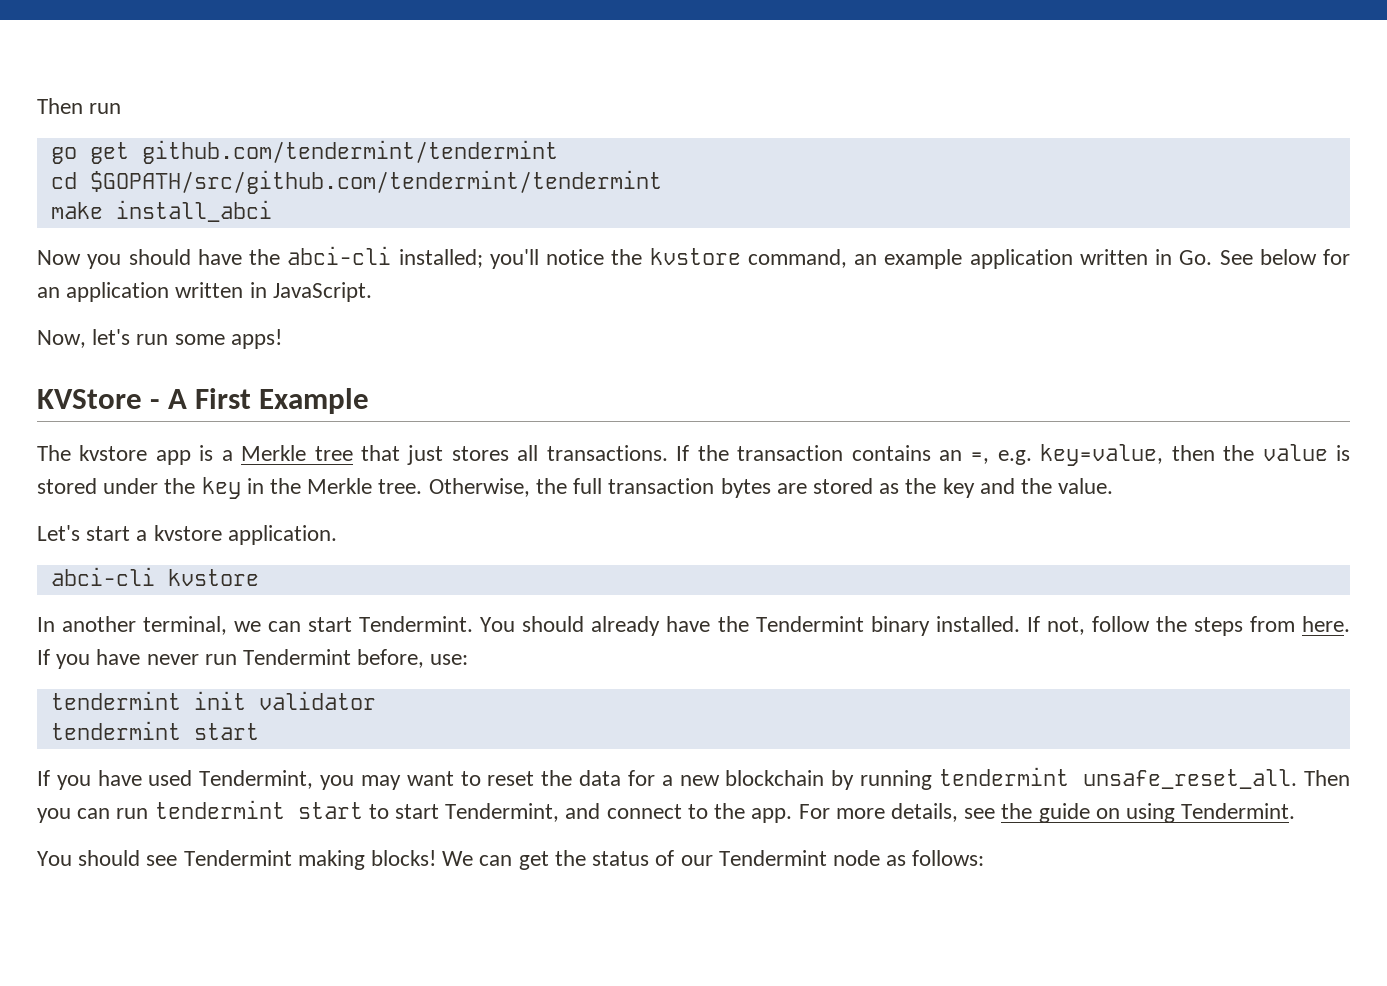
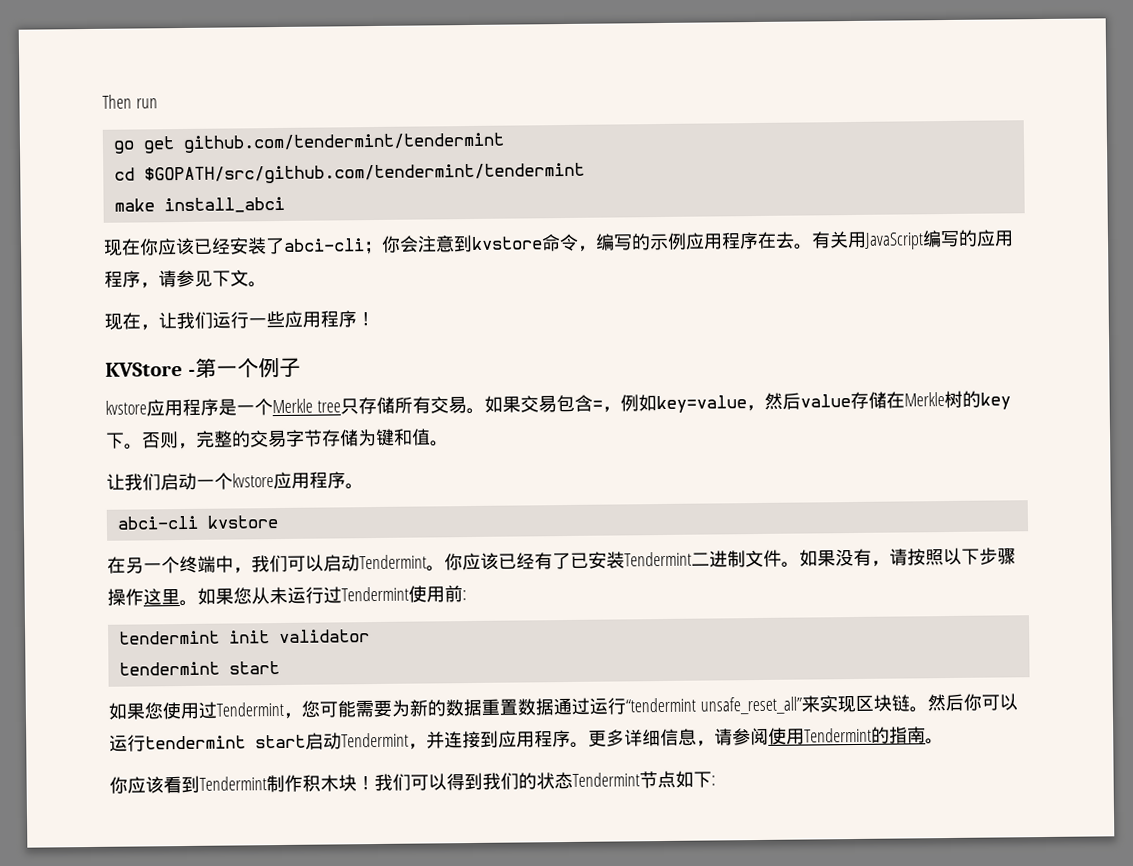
[37,246,1350,269] [37,282,372,302] [37,329,282,349] [37,388,370,414] [37,444,1350,466] [37,477,1114,499] [37,525,337,545] [50,567,259,586] [37,616,1350,636] [37,649,469,669] Now you should have the abci-cli installed; you'll notice the kvstore command, an example application written in Go. See below for an application written in JavaScript. // Now, let's run some apps! // KVStore - A First Example // The kvstore app is a Merkle tree that just stores all transactions. If the transaction contains an =, e.g. key=value, then the value is stored under the key in the Merkle tree. Otherwise, the full transaction bytes are stored as the key and the value. // Let's start a kvstore application. // abci-cli kvstore // In another terminal, we can start Tendermint. You should already have the Tendermint binary installed. If not, follow the steps from here. If you have never run Tendermint before, use: -> [103,229,1014,256] [104,269,267,289] [104,310,375,331] [105,357,301,379] [105,390,1011,417] [105,428,449,450] [106,471,364,491] [116,515,278,530] [107,547,1016,574] [107,585,467,607] 现在你应该已经安装了abci-cli；你会注意到kvstore命令，编写的示例应用程序在去。有关用JavaScript编写的应用程序，请参见下文。 // 现在，让我们运行一些应用程序！ // KVStore -第一个例子 // kvstore应用程序是一个Merkle tree只存储所有交易。如果交易包含=，例如key=value，然后value存储在Merkle树的key下。否则，完整的交易字节存储为键和值。 // 让我们启动一个kvstore应用程序。 // abci-cli kvstore // 在另一个终端中，我们可以启动Tendermint。你应该已经有了已安装Tendermint二进制文件。如果没有，请按照以下步骤操作这里。如果您从未运行过Tendermint使用前:
[37,767,1351,790] [37,800,1296,823] [37,850,985,870] If you have used Tendermint, you may want to reset the data for a new blockchain by running tendermint unsafe_reset_all. Then you can run tendermint start to start Tendermint, and connect to the app. For more details, see the guide on using Tendermint. // You should see Tendermint making blocks! We can get the status of our Tendermint node as follows: -> [108,693,1018,720] [109,726,944,752] [109,770,716,794] 如果您使用过Tendermint，您可能需要为新的数据重置数据通过运行“tendermint unsafe_reset_all”来实现区块链。然后你可以运行tendermint start启动Tendermint，并连接到应用程序。更多详细信息，请参阅使用Tendermint的指南。 // 你应该看到Tendermint制作积木块！我们可以得到我们的状态Tendermint节点如下:

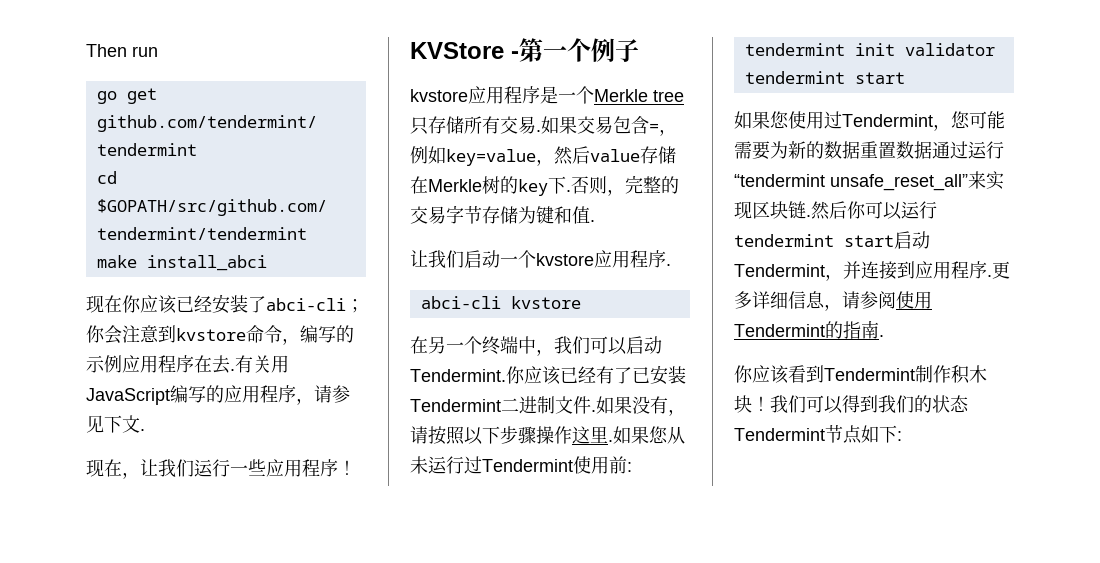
[794,243,813,250] 。 -> [230,369,235,371] .
[248,281,267,288] 。 -> [140,429,145,431] .
[465,407,485,415] 。 -> [536,130,541,132] .
[124,443,143,450] 。 -> [566,190,571,192] .
[430,440,449,447] 。 -> [590,220,595,222] .
[345,483,364,490] 。 -> [666,264,671,266] .
[359,554,445,572] Tendermint。 -> [410,369,506,382] Tendermint.
[780,561,800,568] 。 -> [591,410,596,412] .
[179,599,198,607] 。 -> [608,440,613,442] .
[908,706,928,713] 。 -> [806,215,811,217] .
[569,741,589,748] 。 -> [987,275,992,277] .
[924,738,944,745] 。 -> [879,335,884,337] .

